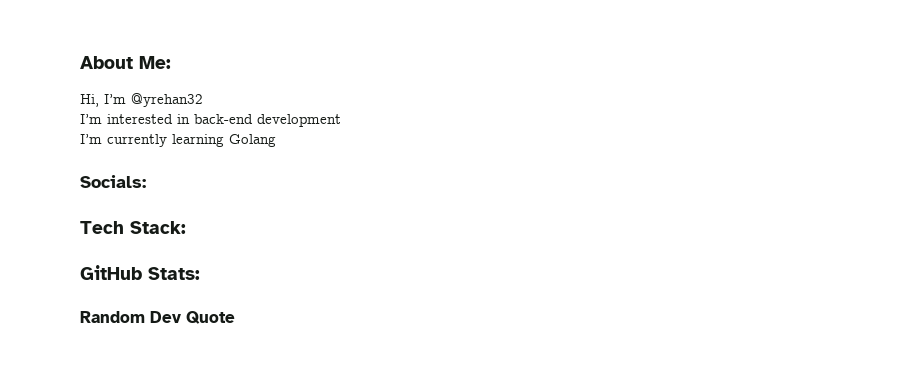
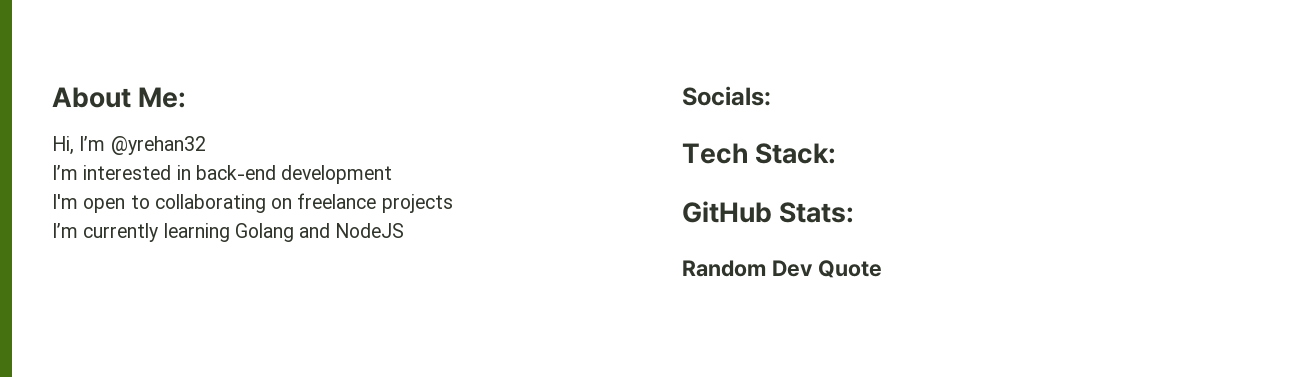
(341, 120) none -> [52,193,453,213] // I'm open to collaborating on freelance projects
(276, 140) none -> [299,223,405,238] and NodeJS

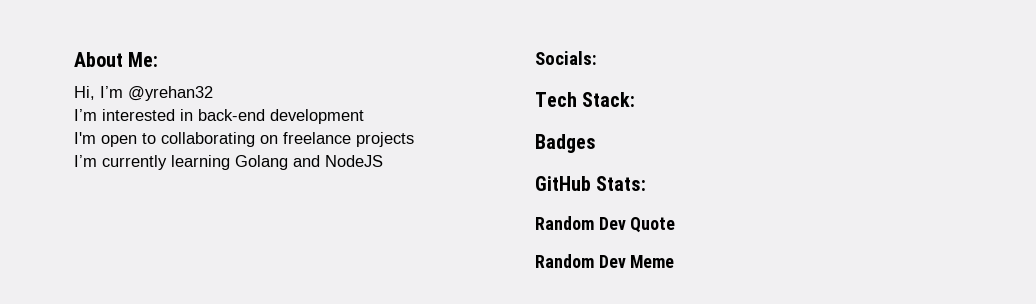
(837, 153) none -> [535,134,596,153] // Badges
(882, 269) none -> [535,254,675,268] // Random Dev Meme

